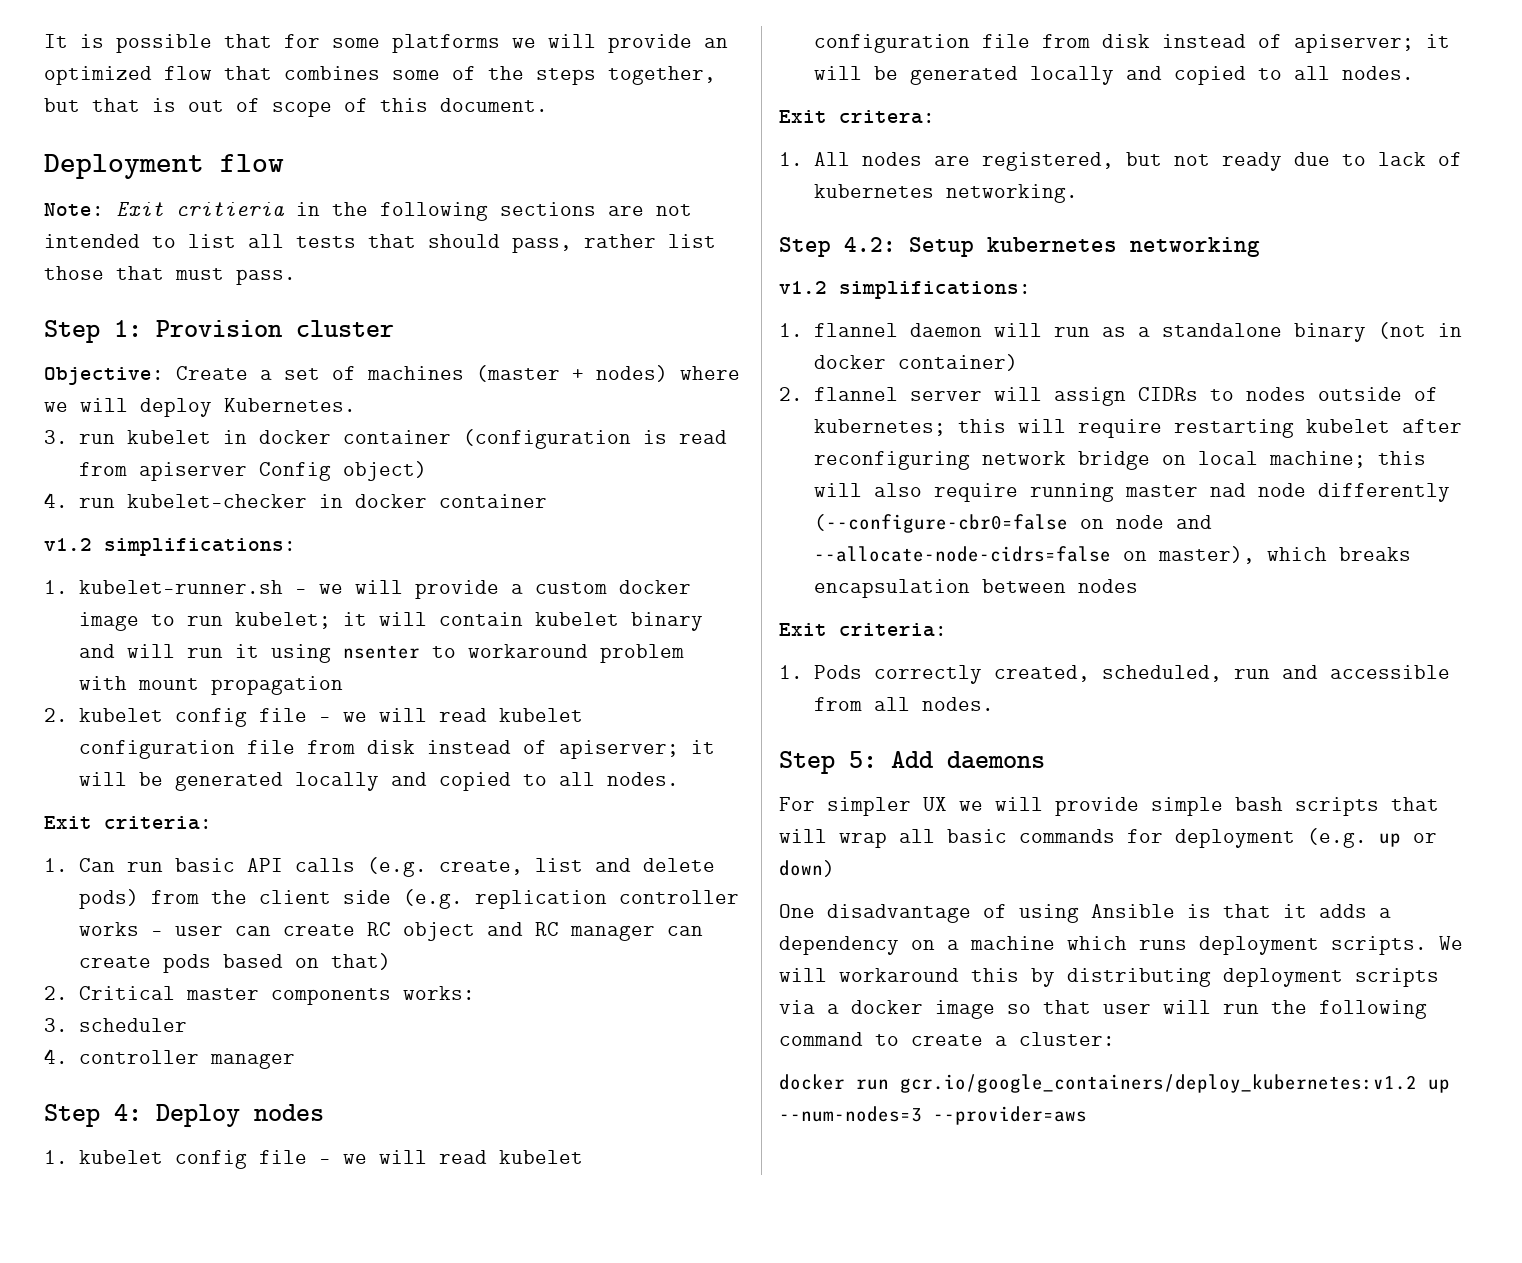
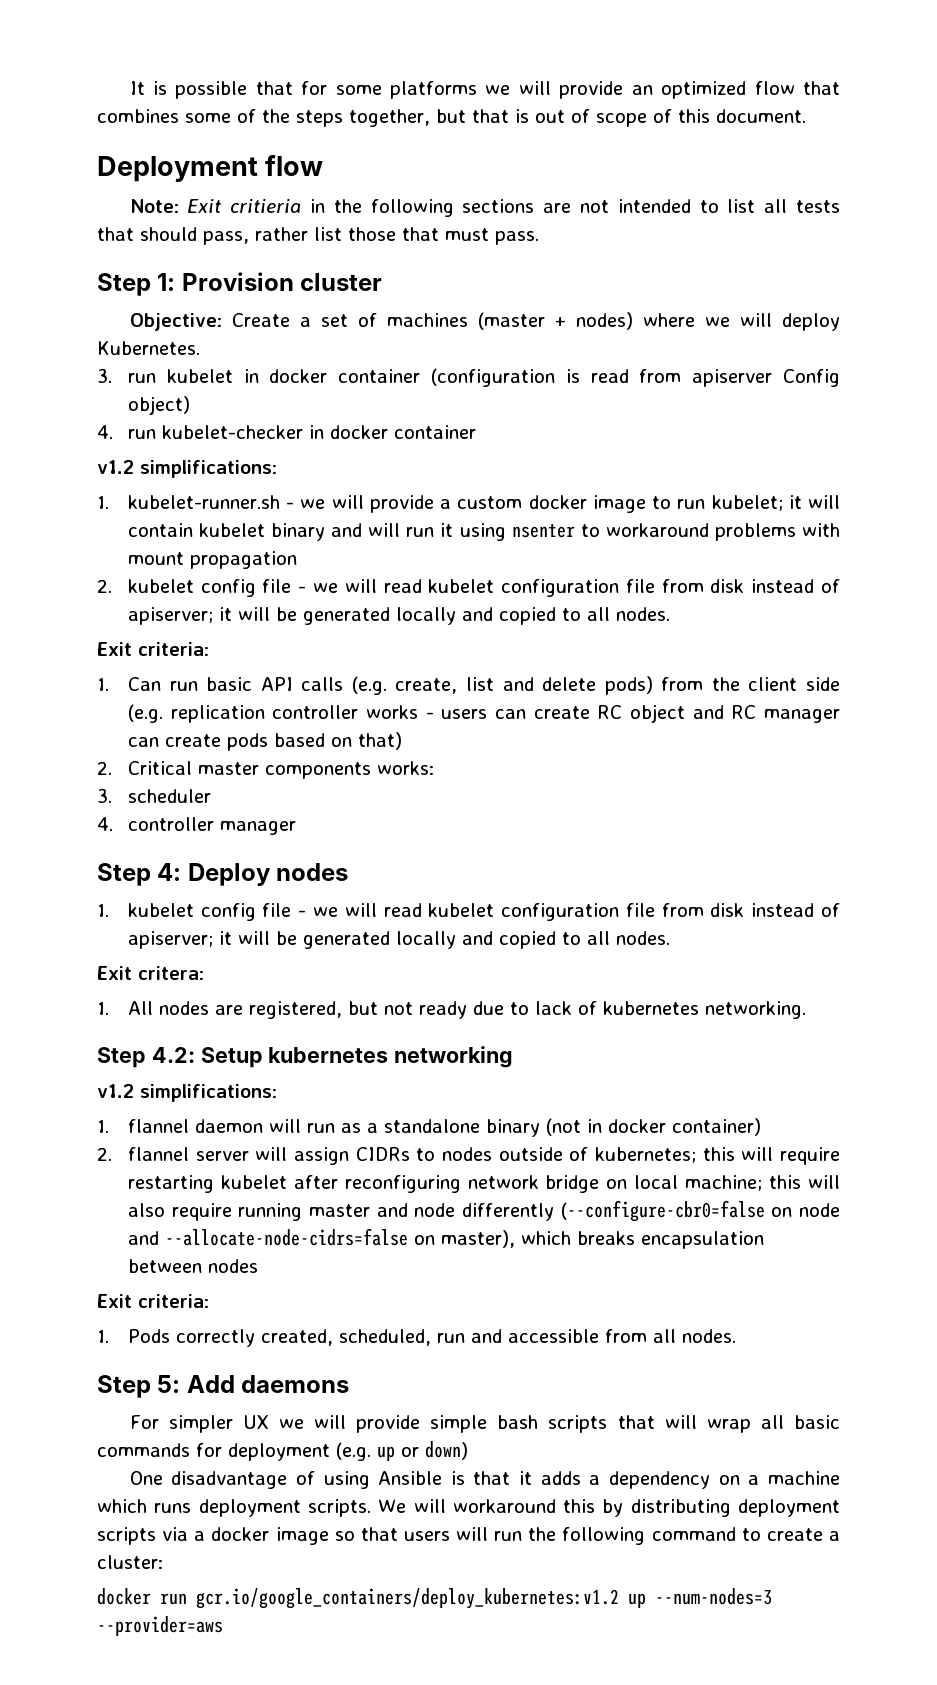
[599,644,684,663] problem -> [714,523,796,541] problems
[174,926,223,936] user -> [441,709,488,719] users
[1209,483,1246,497] nad -> [376,1203,408,1217] and
[1103,1004,1151,1014] user -> [403,1531,450,1541] users

